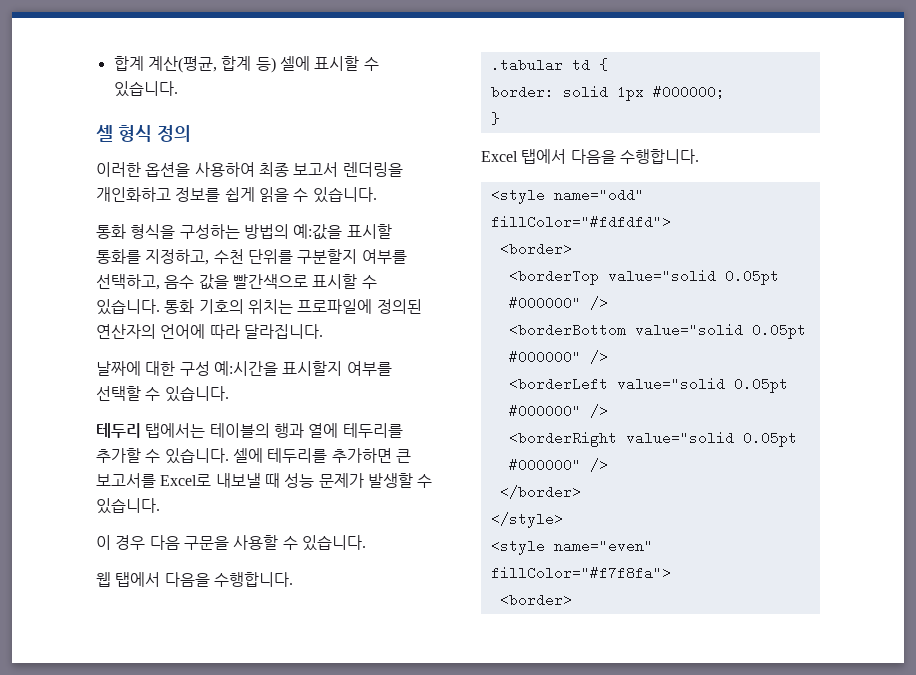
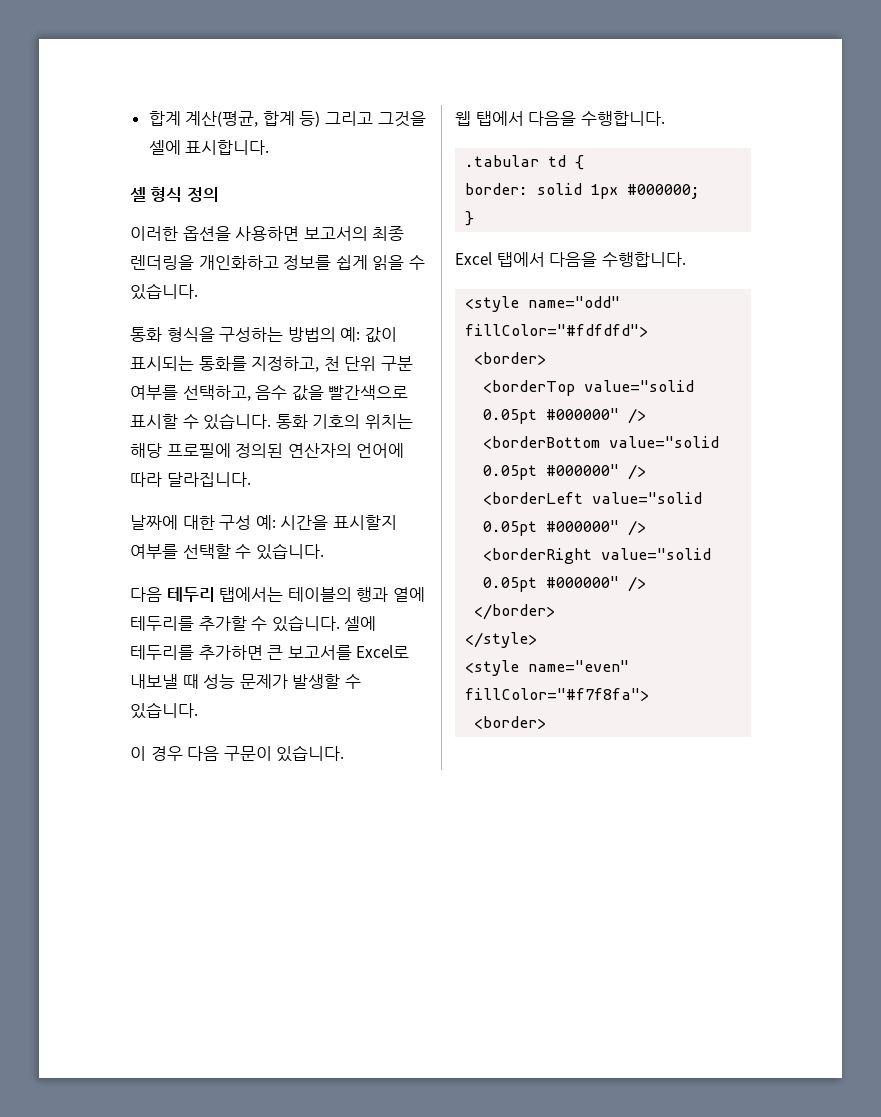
[279,56,379,71] [113,81,178,97] 셀에 표시할 수 있습니다. -> [325,111,426,127] [148,140,270,155] 그리고 그것을 셀에 표시합니다.
[194,162,339,177] 사용하여 최종 보고서 -> [235,226,405,241] 사용하면 보고서의 최종
[293,224,392,240] [96,249,358,265] 예:값을 표시할 통화를 지정하고, 수천 단위를 구분할지 -> [340,327,397,343] [130,356,413,372] 예: 값이 표시되는 통화를 지정하고, 천 단위 구분
[297,299,373,314] 프로파일에 -> [130,443,231,458] 해당 프로필에
[213,361,278,376] 예:시간을 -> [255,515,329,530] 예: 시간을
(229, 394) none -> [130,587,162,602] 다음
[183,535,298,550] 구문을 사용할 수 -> [223,746,272,761] 구문이

